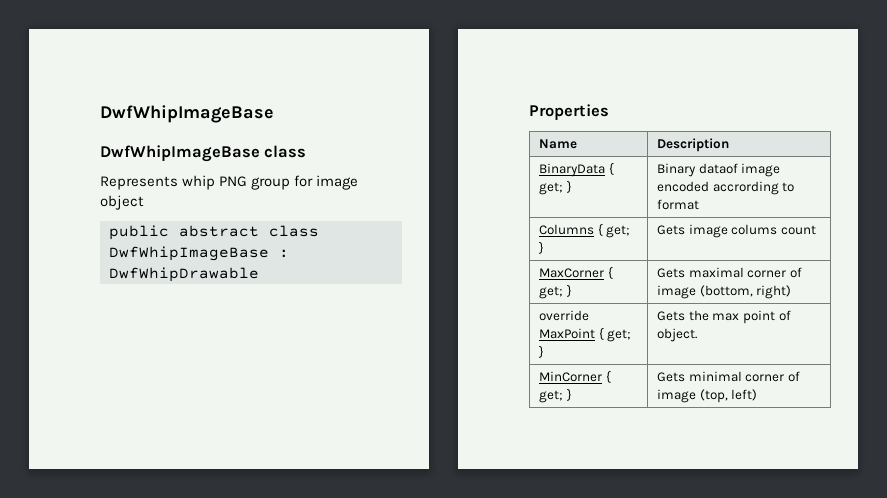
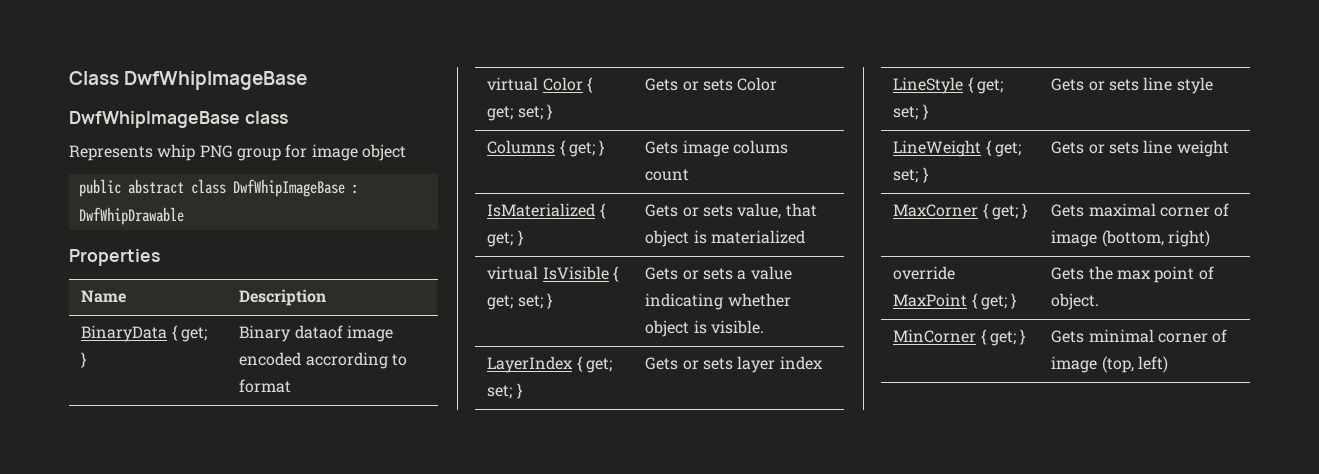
(100, 114) none -> [69,71,119,85] Class
(700, 204) none -> [487,77,594,93] [487,104,553,121] [645,77,778,91] // virtual Color { get; set; } | Gets or sets Color
(817, 230) none -> [487,203,606,219] [487,230,523,247] [645,203,817,219] [645,230,806,247] [487,266,620,282] [487,293,553,310] [645,266,792,280] [645,293,791,310] [645,320,765,337] [487,356,613,373] [487,383,522,399] [645,356,823,373] [893,77,1004,94] [893,104,928,120] [1051,77,1213,94] [893,140,1022,157] [893,167,928,183] [1051,140,1229,157] // IsMaterialized { get; } | Gets or sets value, that object is materialized // virtual IsVisible { get; set; } | Gets or sets a value indicating whether object is visible. // LayerIndex { get; set; } | Gets or sets layer index // LineStyle { get; set; } | Gets or sets line style // LineWeight { get; set; } | Gets or sets line weight

